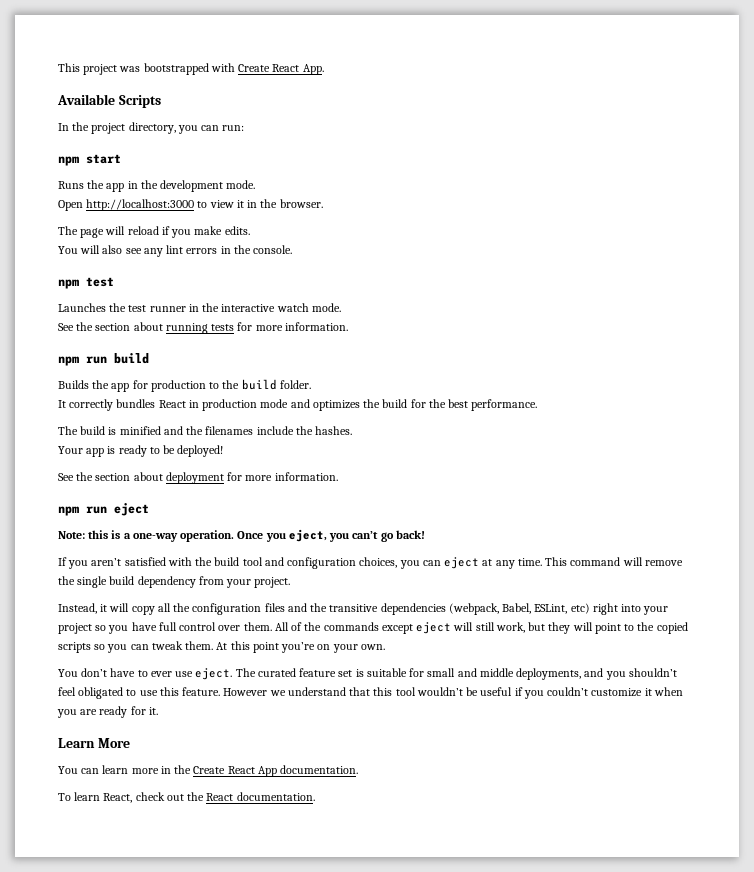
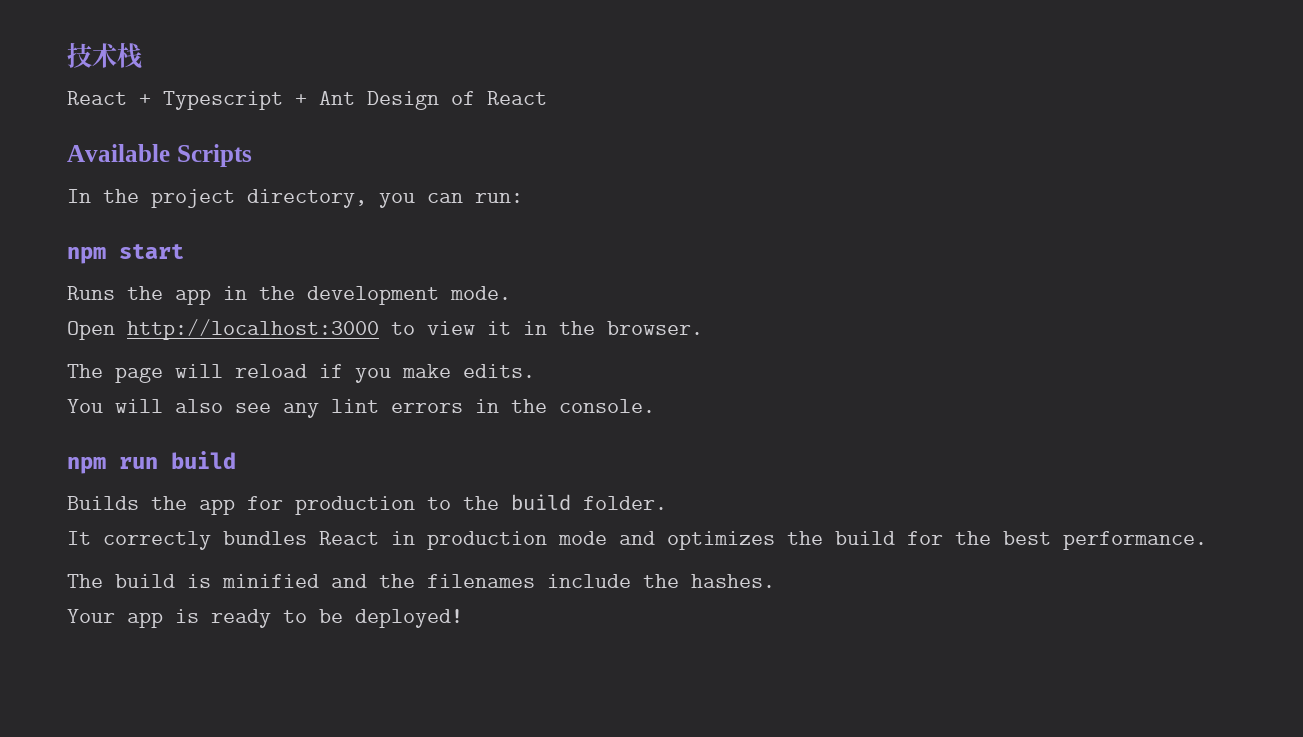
[58,63,324,75] This project was bootstrapped with Create React App. -> [67,42,142,69] [67,91,547,110] 技术栈 // React + Typescript + Ant Design of React
[58,277,114,289] [58,303,341,312] [58,322,348,334] // npm test // Launches the test runner in the interactive watch mode. // See the section about running tests for more information. -> (655, 406) none
[58,472,338,484] [58,503,149,516] [58,529,425,542] [58,557,683,569] [58,576,291,588] [58,603,669,615] [58,622,688,634] [58,641,385,653] [58,668,677,680] [58,687,683,699] [57,706,158,718] [58,738,130,748] [58,765,359,777] [58,792,315,803] // See the section about deployment for more information. // npm run eject // Note: this is a one-way operation. Once you eject, you can’t go back! // If you aren’t satisfied with the build tool and configuration choices, you can eject at any time. This command will remove the single build dependency from your project. // Instead, it will copy all the configuration files and the transitive dependencies (webpack, Babel, ESLint, etc) right into your project so you have full control over them. All of the commands except eject will still work, but they will point to the copied scripts so you can tweak them. At this point you’re on your own. // You don’t have to ever use eject. The curated feature set is suitable for small and middle deployments, and you shouldn’t feel obligated to use this feature. However we understand that this tool wouldn’t be useful if you couldn’t customize it when you are ready for it. // Learn More // You can learn more in the Create React App documentation. // To learn React, check out the React documentation. -> (463, 618) none

